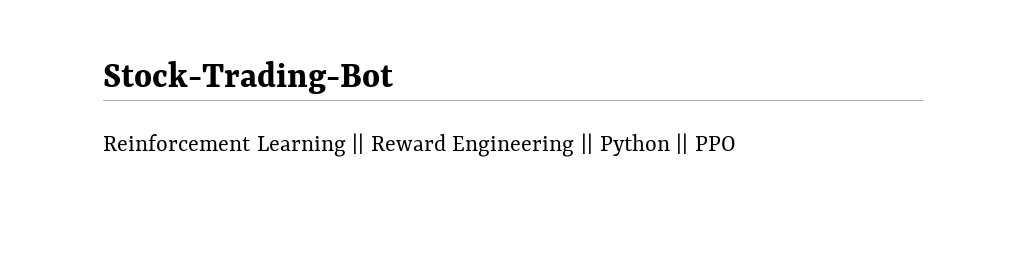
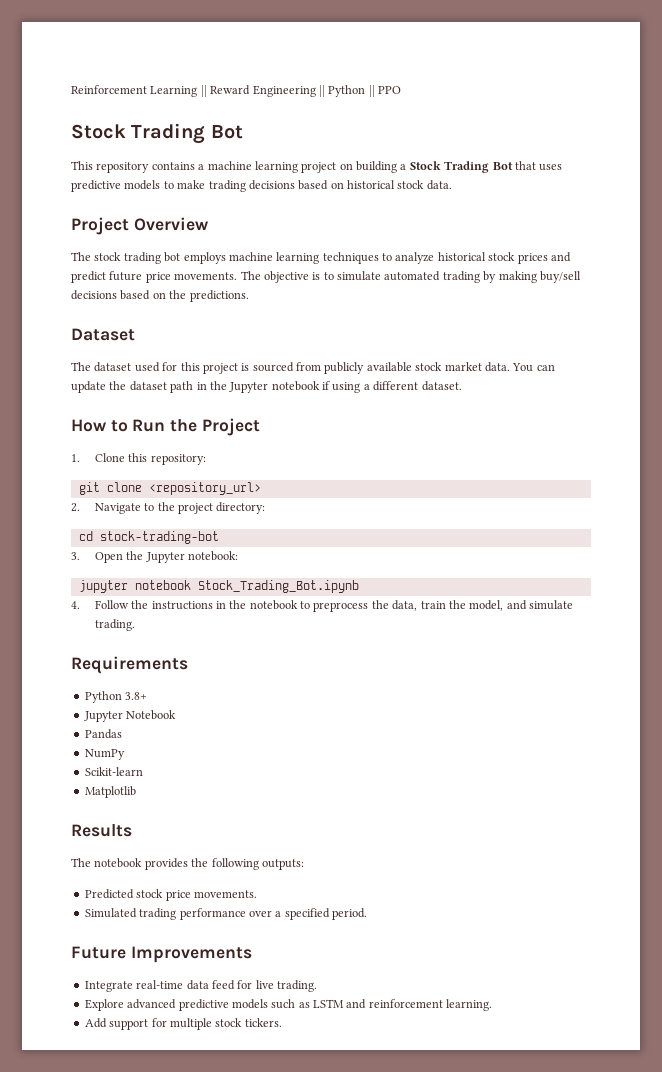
[103,61,393,94] Stock-Trading-Bot // -> (71, 89) none
(736, 143) none -> [71,123,243,144] [71,161,563,173] [71,180,452,192] [71,217,208,235] [71,252,571,264] [71,271,581,283] [71,290,249,302] [71,328,135,341] [71,362,555,374] [71,381,462,393] [71,418,260,436] [71,453,206,465] [78,482,261,495] [71,502,266,514] [78,531,219,544] [71,551,238,563] [78,580,359,593] [71,600,574,612] [94,619,135,631] [71,656,188,674] [84,691,148,703] [83,710,177,722] [84,729,122,739] [84,749,125,760] [84,767,143,776] [84,786,136,798] [71,824,132,837] [71,858,304,870] [84,889,257,901] [84,908,367,920] [71,946,252,963] [84,980,317,992] [84,999,493,1011] [84,1018,282,1030] // Stock Trading Bot // This repository contains a machine learning project on building a Stock Trading Bot that uses predictive models to make trading decisions based on historical stock data. // Project Overview // The stock trading bot employs machine learning techniques to analyze historical stock prices and predict future price movements. The objective is to simulate automated trading by making buy/sell decisions based on the predictions. // Dataset // The dataset used for this project is sourced from publicly available stock market data. You can update the dataset path in the Jupyter notebook if using a different dataset. // How to Run the Project // 1. Clone this repository: // git clone <repository_url> // 2. Navigate to the project directory: // cd stock-trading-bot // 3. Open the Jupyter notebook: // jupyter notebook Stock_Trading_Bot.ipynb // 4. Follow the instructions in the notebook to preprocess the data, train the model, and simulate trading. // Requirements // Python 3.8+ // Jupyter Notebook // Pandas // NumPy // Scikit-learn // Matplotlib // Results // The notebook provides the following outputs: // Predicted stock price movements. // Simulated trading performance over a specified period. // Future Improvements // Integrate real-time data feed for live trading. // Explore advanced predictive models such as LSTM and reinforcement learning. // Add support for multiple stock tickers.

